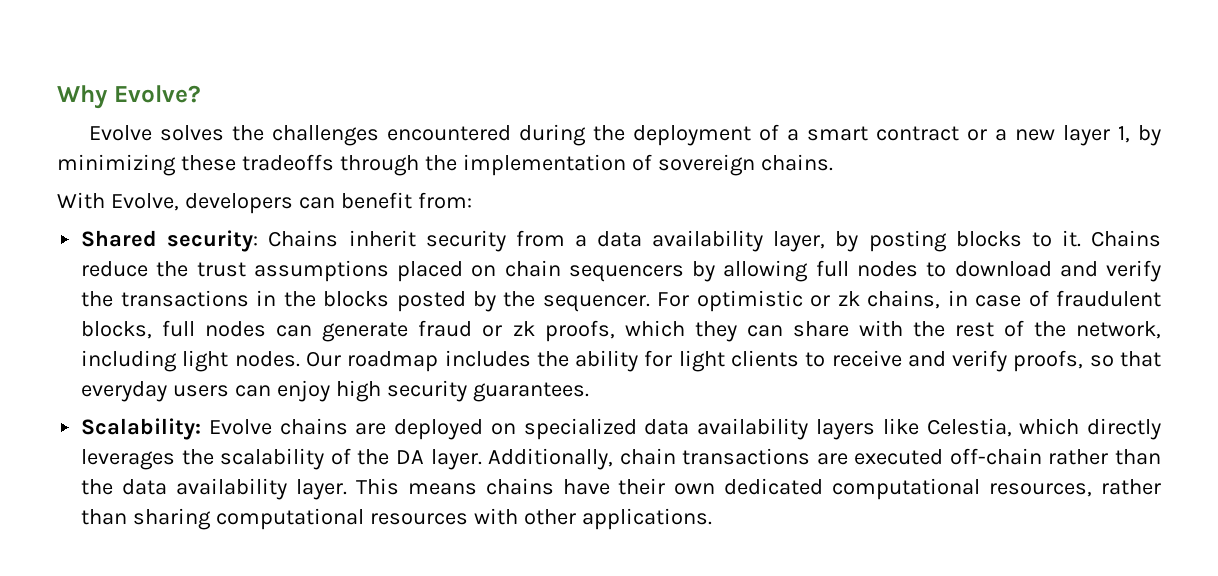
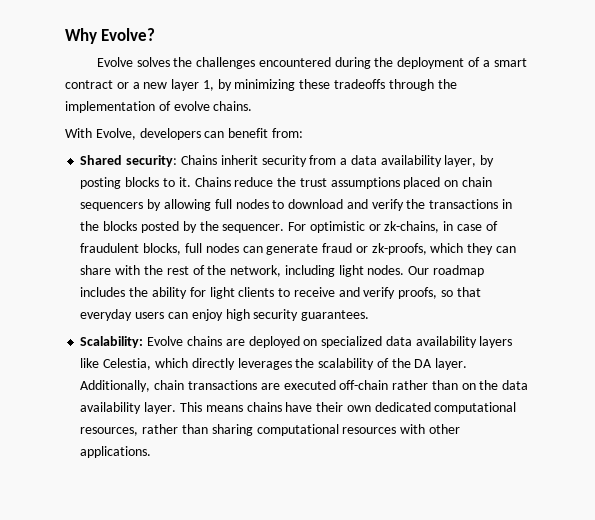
[657,154,755,176] sovereign -> [173,101,210,111] evolve
[837,290,941,309] zk chains, -> [384,221,440,233] zk-chains,
[512,320,615,342] zk proofs, -> [371,243,427,255] zk-proofs,
(1161, 457) none -> [461,383,476,390] on

